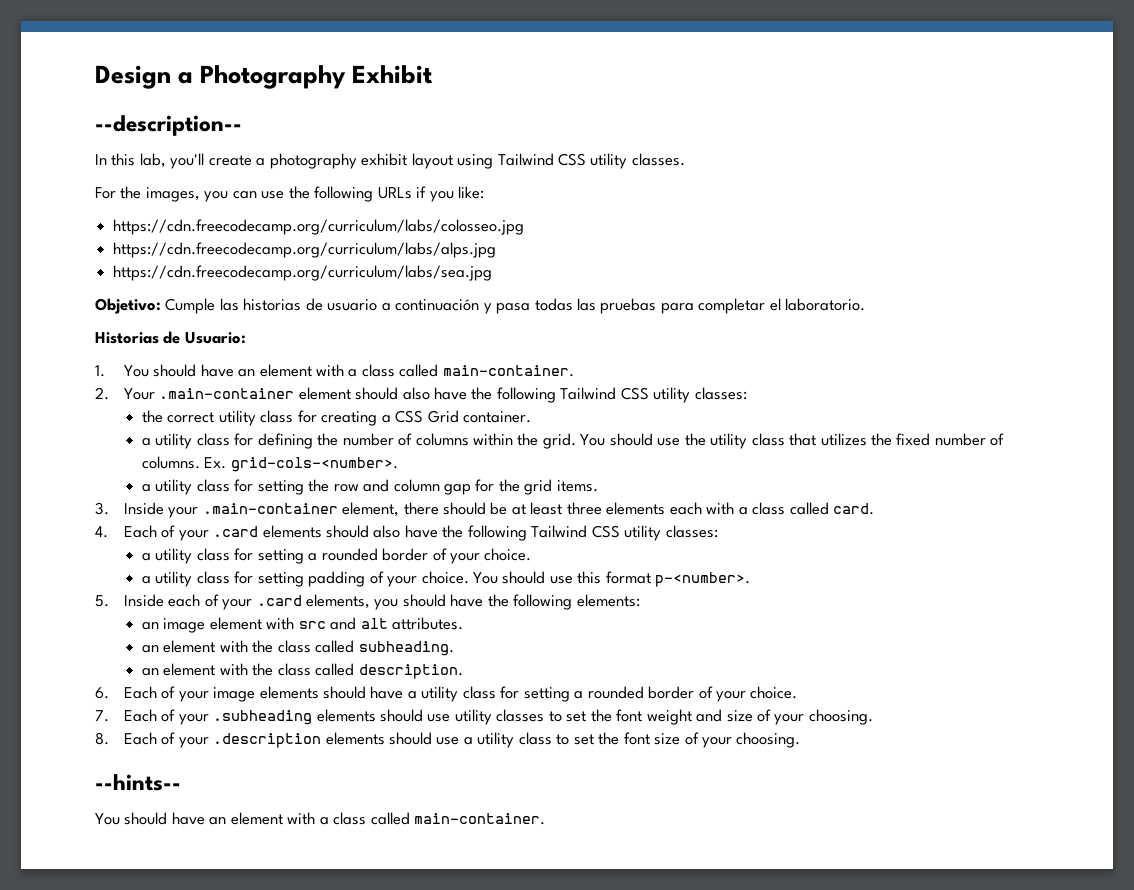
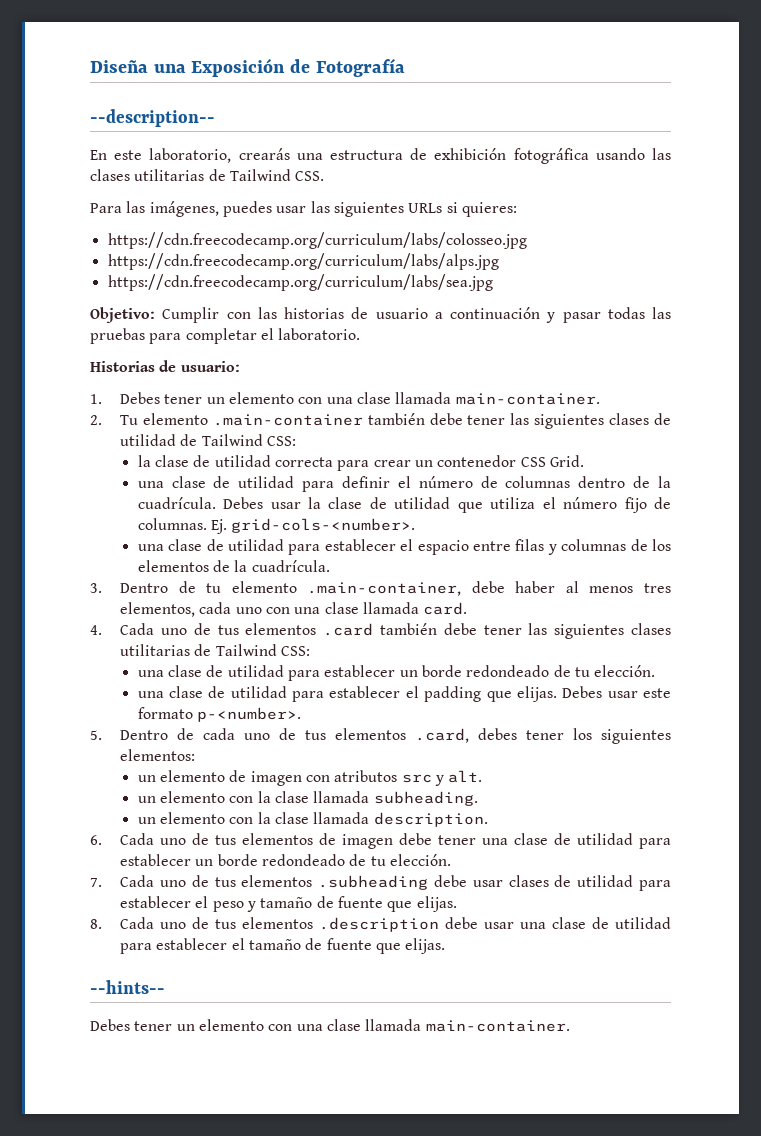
[95,65,434,89] [95,115,242,136] [95,153,685,169] [95,186,485,202] Design a Photography Exhibit // --description-- // In this lab, you'll create a photography exhibit layout using Tailwind CSS utility classes. // For the images, you can use the following URLs if you like: -> [90,58,405,77] [90,109,215,127] [90,148,671,164] [90,169,325,181] [90,201,517,217] Diseña una Exposición de Fotografía // --description-- // En este laboratorio, crearás una estructura de exhibición fotográfica usando las clases utilitarias de Tailwind CSS. // Para las imágenes, puedes usar las siguientes URLs si quieres:
[165,298,216,314] Cumple -> [162,307,251,323] Cumplir con
[496,303,531,314] pasa -> [562,312,601,323] pasar
[184,332,246,344] Usuario: -> [180,361,240,372] usuario:
[123,364,574,377] [95,387,747,403] [141,410,531,426] [141,433,1005,449] [141,456,398,472] [141,479,598,495] [95,502,874,518] [95,525,718,541] [141,548,532,564] [141,571,751,587] [95,594,640,610] [141,617,464,633] [141,640,454,656] [141,663,463,679] [95,686,798,702] [95,709,873,725] [95,732,801,748] [95,774,181,791] [95,812,410,825] You should have an element with a class called main-container. // 2. Your .main-container element should also have the following Tailwind CSS utility classes: // the correct utility class for creating a CSS Grid container. // a utility class for defining the number of columns within the grid. You should use the utility class that utilizes the fixed number of columns. Ex. grid-cols-<number>. // a utility class for setting the row and column gap for the grid items. // 3. Inside your .main-container element, there should be at least three elements each with a class called card. // 4. Each of your .card elements should also have the following Tailwind CSS utility classes: // a utility class for setting a rounded border of your choice. // a utility class for setting padding of your choice. You should use this format p-<number>. // 5. Inside each of your .card elements, you should have the following elements: // an image element with src and alt attributes. // an element with the class called subheading. // an element with the class called description. // 6. Each of your image elements should have a utility class for setting a rounded border of your choice. // 7. Each of your .subheading elements should use utility classes to set the font weight and size of your choosing. // 8. Each of your .description elements should use a utility class to set the font size of your choosing. // --hints-- // You should have an element with a class called -> [120,392,600,405] [90,413,671,429] [120,434,297,446] [137,455,584,471] [137,476,671,492] [137,497,671,513] [137,518,416,534] [137,539,671,555] [137,560,330,572] [90,581,671,596] [120,602,468,617] [90,623,671,639] [120,644,311,656] [137,665,656,681] [137,686,671,702] [137,707,302,722] [90,728,671,744] [120,749,196,761] [137,770,483,786] [137,791,478,806] [137,812,488,827] [90,833,671,849] [120,854,452,866] [90,875,671,891] [120,896,457,912] [90,917,671,932] [120,938,446,954] [90,980,165,994] [90,1019,422,1031] Debes tener un elemento con una clase llamada main-container. // 2. Tu elemento .main-container también debe tener las siguientes clases de utilidad de Tailwind CSS: // la clase de utilidad correcta para crear un contenedor CSS Grid. // una clase de utilidad para definir el número de columnas dentro de la cuadrícula. Debes usar la clase de utilidad que utiliza el número fijo de columnas. Ej. grid-cols-<number>. // una clase de utilidad para establecer el espacio entre filas y columnas de los elementos de la cuadrícula. // 3. Dentro de tu elemento .main-container, debe haber al menos tres elementos, cada uno con una clase llamada card. // 4. Cada uno de tus elementos .card también debe tener las siguientes clases utilitarias de Tailwind CSS: // una clase de utilidad para establecer un borde redondeado de tu elección. // una clase de utilidad para establecer el padding que elijas. Debes usar este formato p-<number>. // 5. Dentro de cada uno de tus elementos .card, debes tener los siguientes elementos: // un elemento de imagen con atributos src y alt. // un elemento con la clase llamada subheading. // un elemento con la clase llamada description. // 6. Cada uno de tus elementos de imagen debe tener una clase de utilidad para establecer un borde redondeado de tu elección. // 7. Cada uno de tus elementos .subheading debe usar clases de utilidad para establecer el peso y tamaño de fuente que elijas. // 8. Cada uno de tus elementos .description debe usar una clase de utilidad para establecer el tamaño de fuente que elijas. // --hints-- // Debes tener un elemento con una clase llamada

